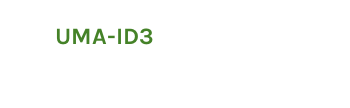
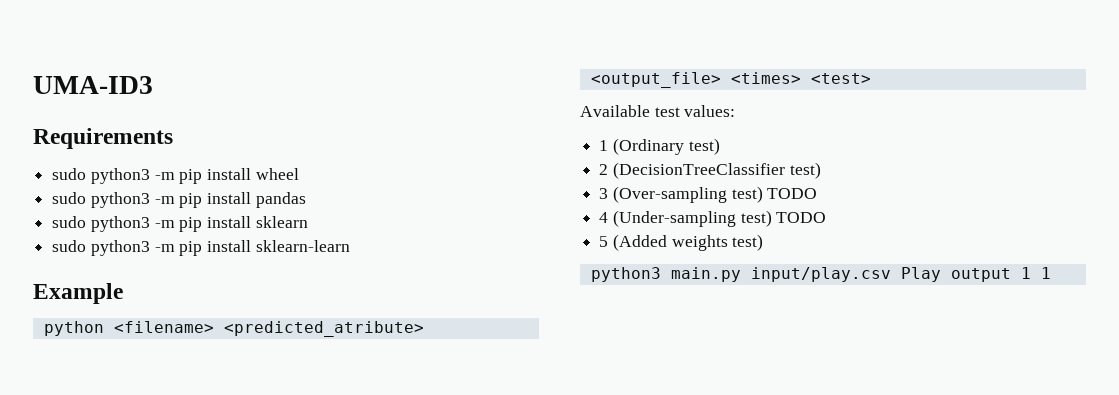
(154, 36) none -> [33,128,173,149] [52,168,299,184] [52,192,306,208] [52,216,308,232] [52,240,350,256] [33,283,123,304] [43,321,424,337] [590,72,871,88] [580,105,736,117] [599,138,720,155] [599,162,821,179] [599,186,818,203] [599,210,827,227] [599,234,764,251] [590,267,1051,282] // Requirements // sudo python3 -m pip install wheel // sudo python3 -m pip install pandas // sudo python3 -m pip install sklearn // sudo python3 -m pip install sklearn-learn // Example // python <filename> <predicted_atribute> <output_file> <times> <test> // Available test values: // 1 (Ordinary test) // 2 (DecisionTreeClassifier test) // 3 (Over-sampling test) TODO // 4 (Under-sampling test) TODO // 5 (Added weights test) // python3 main.py input/play.csv Play output 1 1

